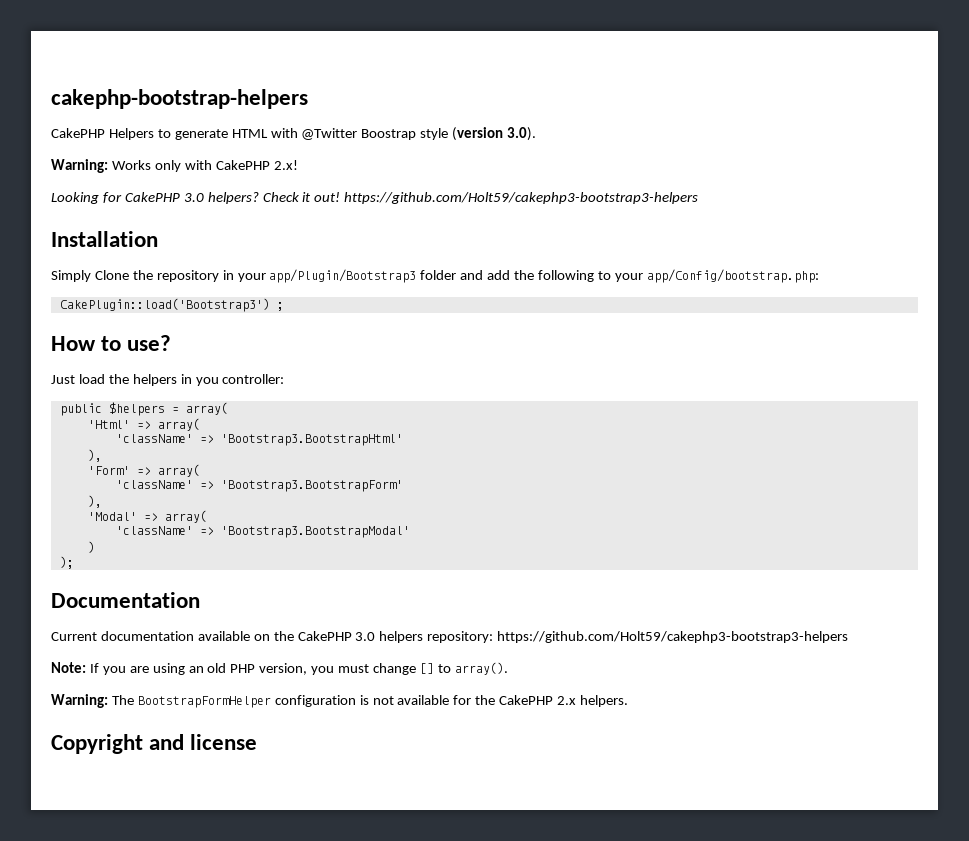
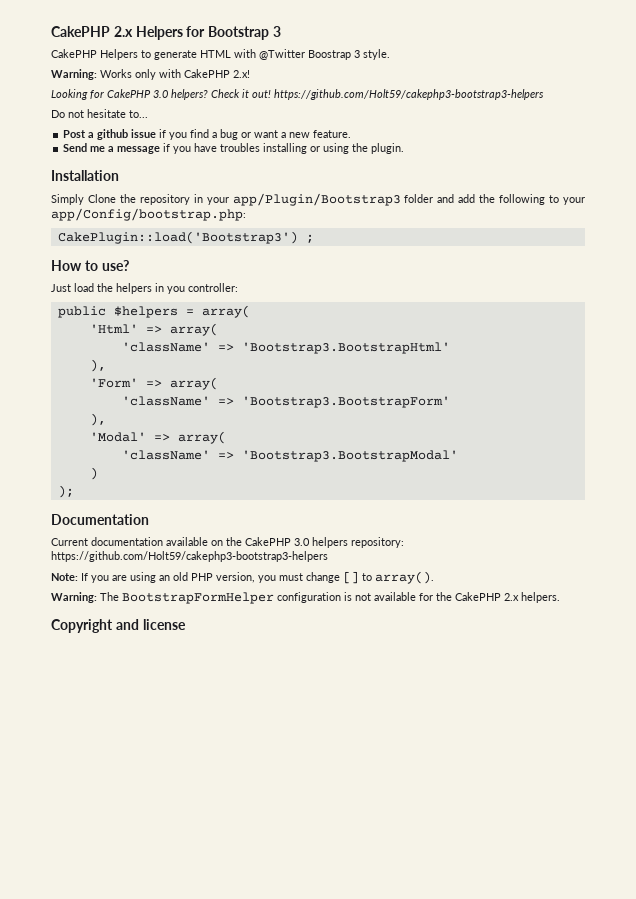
[51,89,308,109] cakephp-bootstrap-helpers -> [51,26,281,40] CakePHP 2.x Helpers for Bootstrap 3
[420,127,537,141] style (version 3.0). -> [354,49,390,60] 3 style.
(699, 198) none -> [51,109,148,118] [63,129,352,140] [63,143,405,154] // Do not hesitate to... // Post a github issue if you find a bug or want a new feature. // Send me a message if you have troubles installing or using the plugin.

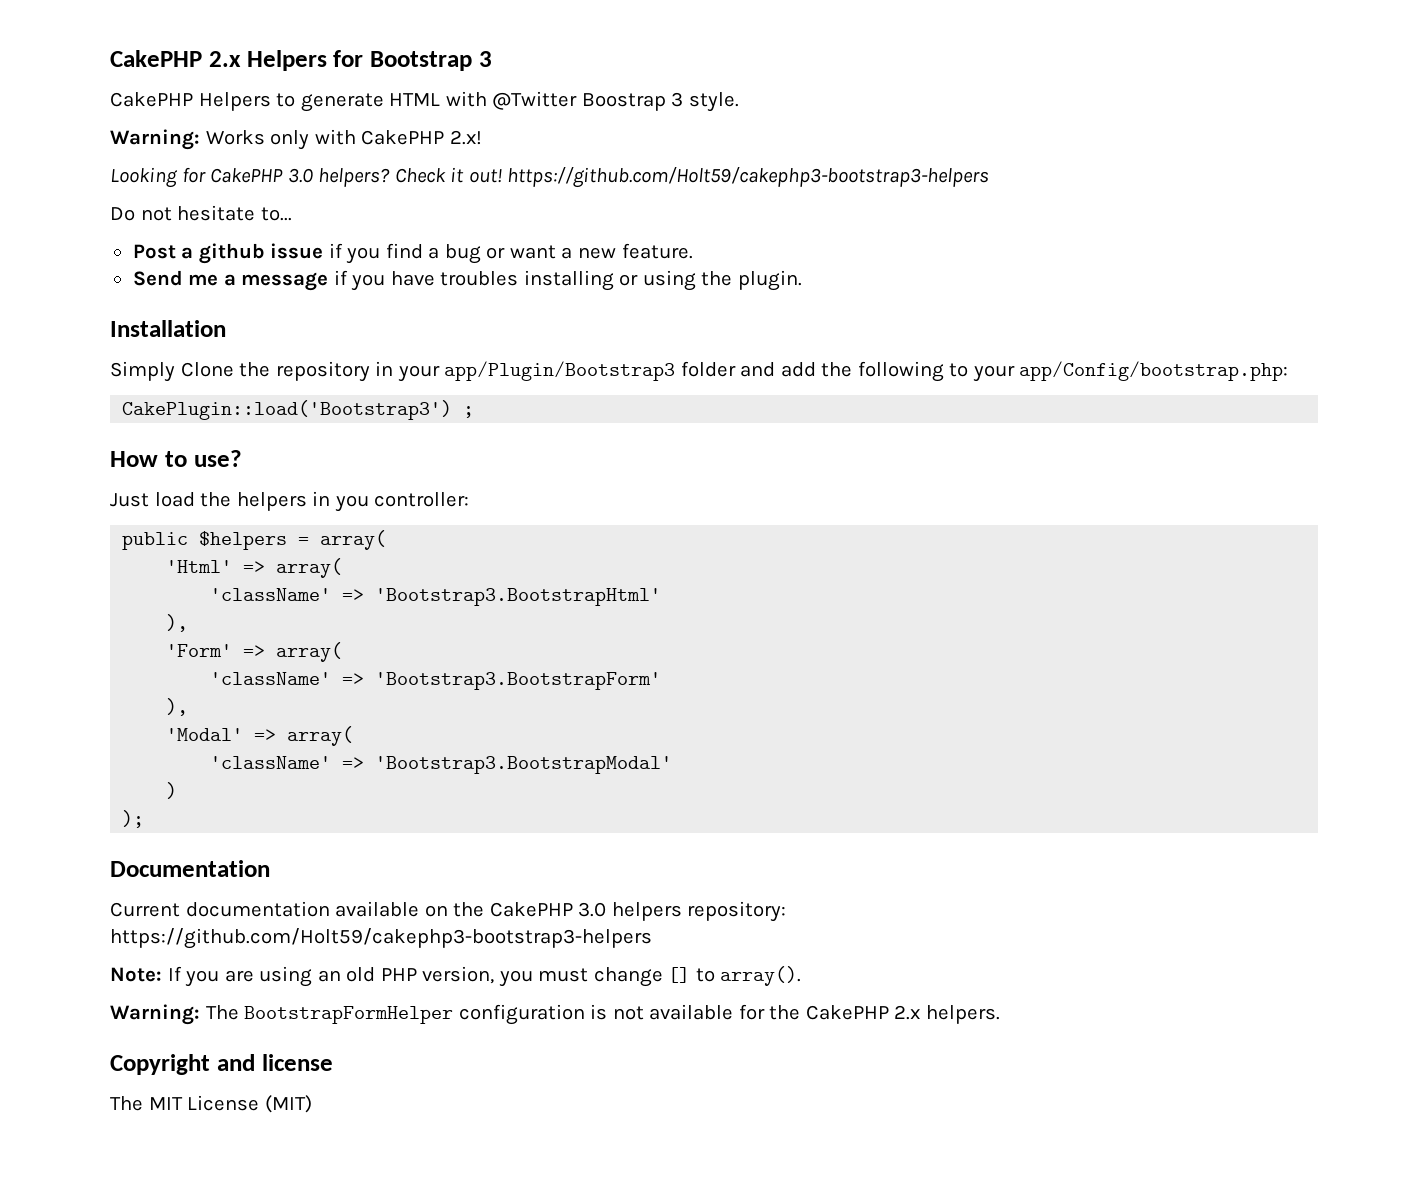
(186, 624) none -> [110,1095,312,1113] // The MIT License (MIT)

